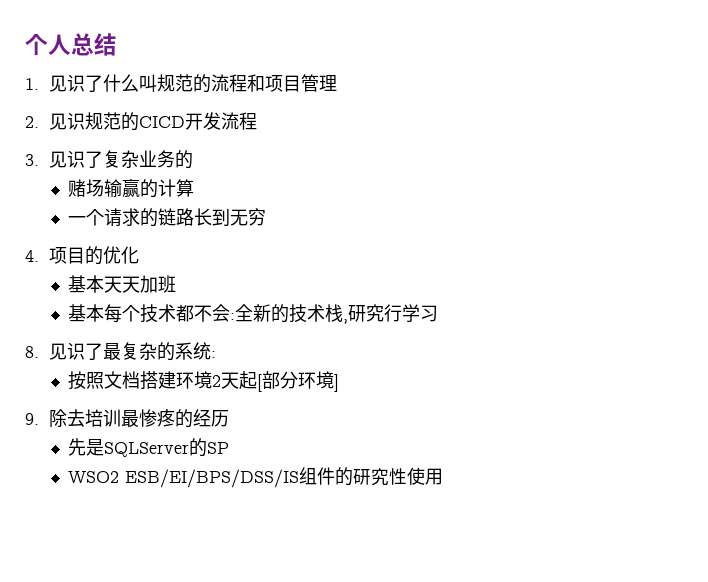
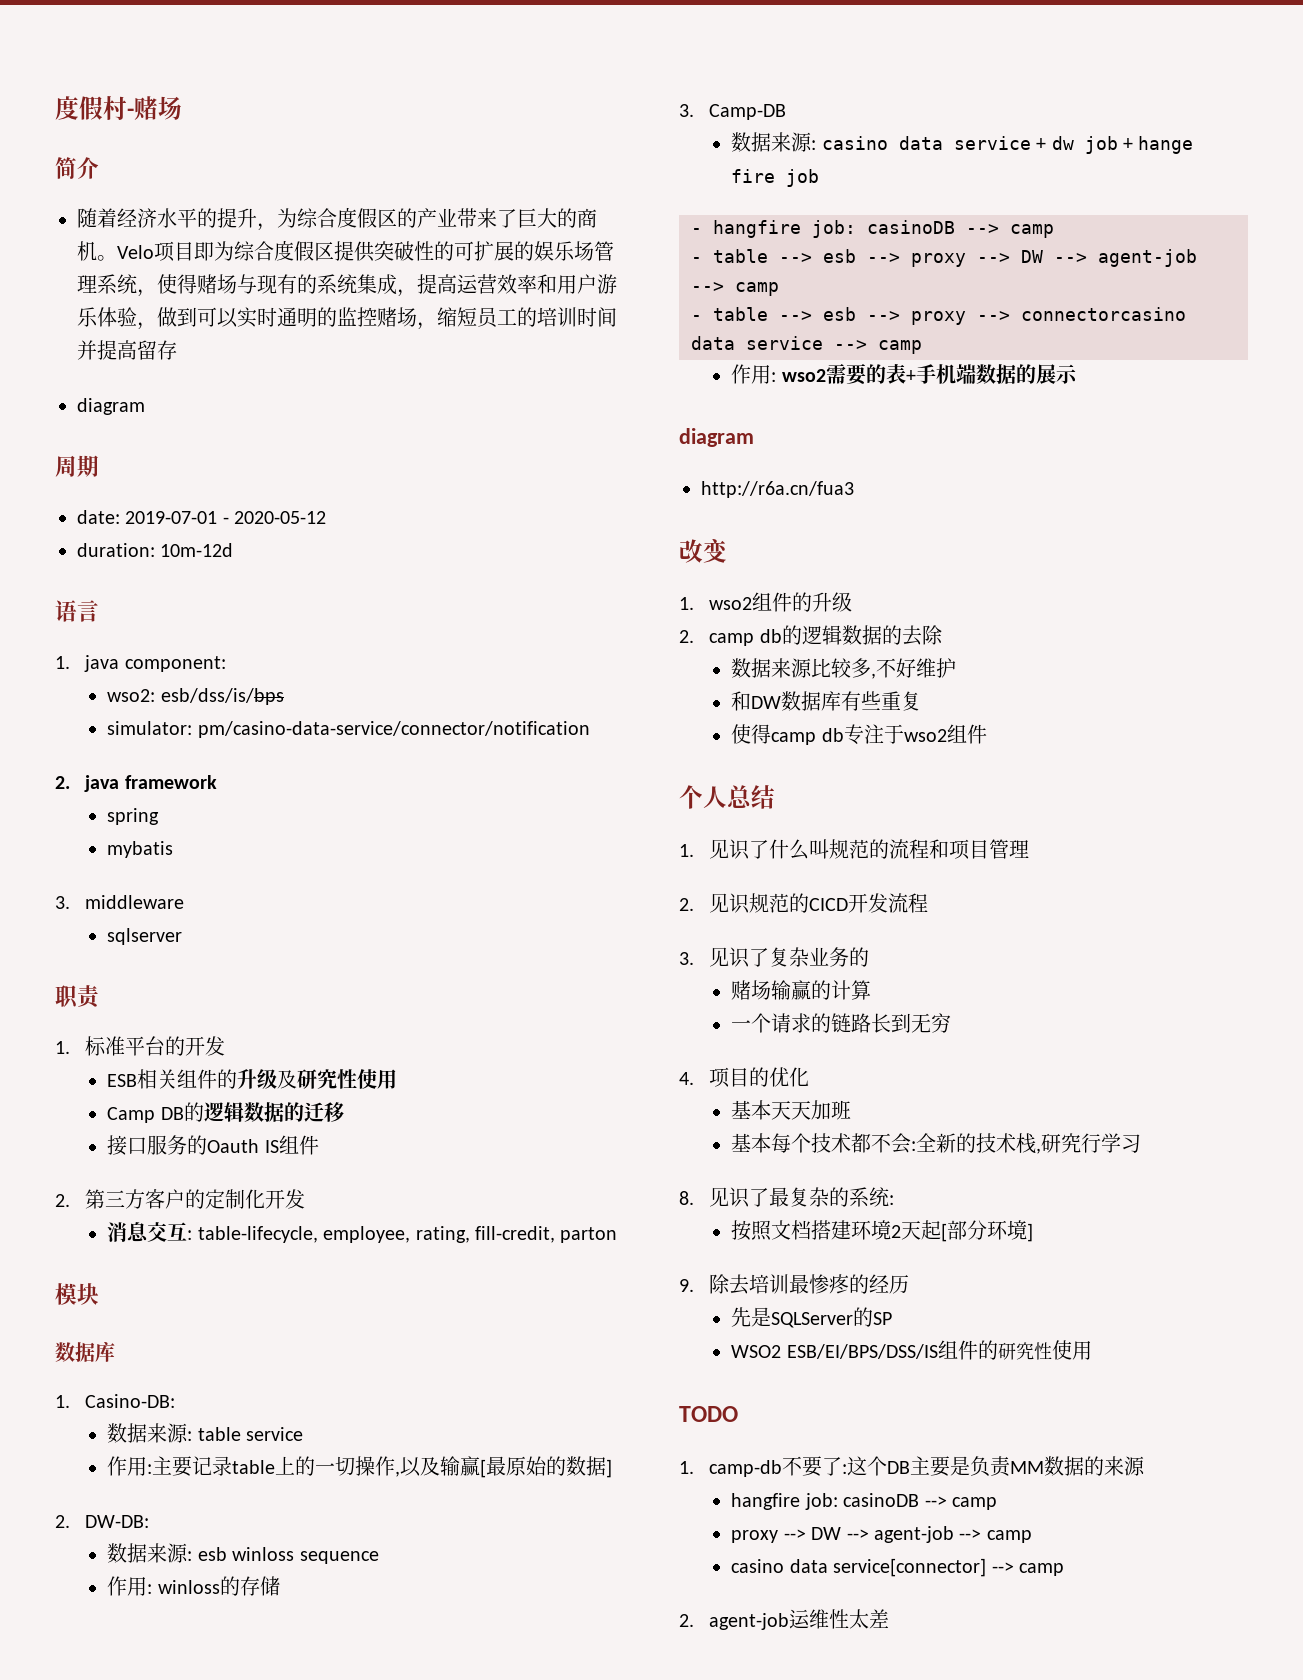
(25, 45) none -> [55,96,182,120] [55,157,99,179] [77,207,597,231] [77,240,614,262] [77,274,617,297] [77,307,617,330] [77,340,177,360] [77,398,145,415] [55,455,99,477] [77,510,327,524] [77,543,234,557] [55,600,99,622] [55,655,226,672] [107,688,284,705] [107,721,590,738] [55,775,217,792] [107,808,160,825] [107,841,174,858] [55,895,185,909] [107,928,183,945] [55,985,101,1009] [55,1036,226,1056] [107,1069,398,1089] [107,1102,344,1123] [107,1135,319,1156] [55,1189,306,1209] [107,1222,618,1243] [55,1283,99,1305] [55,1341,115,1362] [55,1394,176,1408] [107,1423,304,1443] [107,1456,613,1478] [55,1515,150,1528] [107,1543,379,1564] [107,1576,280,1596] [679,104,787,120] [731,132,1194,154] [731,169,820,187] [691,220,1054,238] [691,249,1197,267] [691,282,779,296] [691,307,1186,325] [691,336,922,354] [731,363,1078,385] [679,428,754,447] [701,481,854,498] [679,538,727,563] [679,592,853,612] [679,625,943,646] [731,658,957,679] [731,691,922,711] [731,724,987,745] 度假村-赌场 // 简介 // 随着经济水平的提升，为综合度假区的产业带来了巨大的商机。Velo项目即为综合度假区提供突破性的可扩展的娱乐场管理系统，使得赌场与现有的系统集成，提高运营效率和用户游乐体验，做到可以实时通明的监控赌场，缩短员工的培训时间并提高留存 // diagram // 周期 // date: 2019-07-01 - 2020-05-12 // duration: 10m-12d // 语言 // 1. java component: // wso2: esb/dss/is/bps // simulator: pm/casino-data-service/connector/notification // 2. java framework // spring // mybatis // 3. middleware // sqlserver // 职责 // 1.标准平台的开发 // ESB相关组件的升级及研究性使用 // Camp DB的逻辑数据的迁移 // 接口服务的Oauth IS组件 // 2.第三方客户的定制化开发 // 消息交互: table-lifecycle, employee, rating, fill-credit, parton // 模块 // 数据库 // 1. Casino-DB: // 数据来源: table service // 作用:主要记录table上的一切操作,以及输赢[最原始的数据] // 2. DW-DB: // 数据来源: esb winloss sequence // 作用: winloss的存储 // 3. Camp-DB // 数据来源: casino data service + dw job + hange fire job // - hangfire job: casinoDB --> camp // - table --> esb --> proxy --> DW --> agent-job --> camp // - table --> esb --> proxy --> connectorcasino data service --> camp // 作用: wso2需要的表+手机端数据的展示 // diagram // http://r6a.cn/fua3 // 改变 // 1. wso2组件的升级 // 2. camp db的逻辑数据的去除 // 数据来源比较多,不好维护 // 和DW数据库有些重复 // 使得camp db专注于wso2组件 //
(444, 476) none -> [679,1406,738,1422] [679,1456,1146,1477] [731,1493,997,1510] [731,1526,1032,1543] [731,1558,1064,1577] [679,1609,890,1630] // TODO // 1. camp-db不要了:这个DB主要是负责MM数据的来源 // hangfire job: casinoDB --> camp // proxy --> DW --> agent-job --> camp // casino data service[connector] --> camp // 2. agent-job运维性太差

